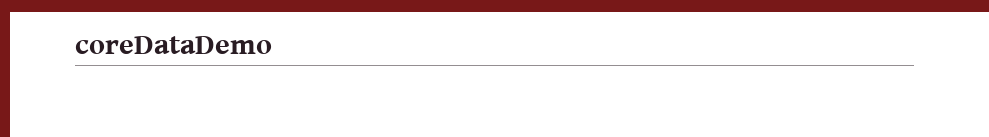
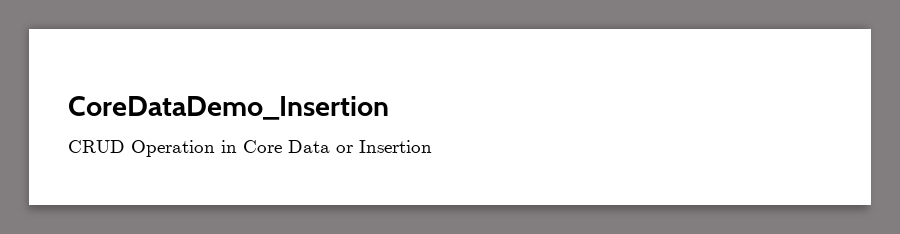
[75,36,272,54] coreDataDemo -> [68,96,389,120] [68,140,432,157] CoreDataDemo_Insertion // CRUD Operation in Core Data or Insertion

